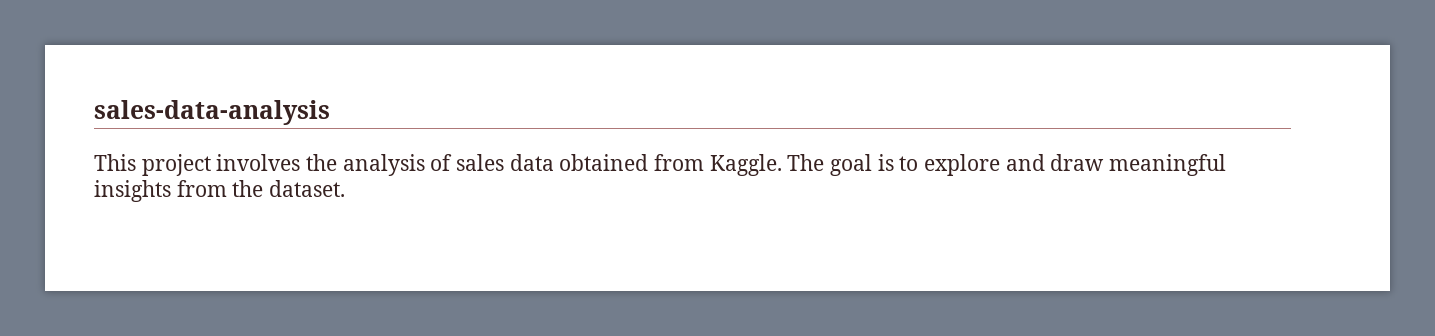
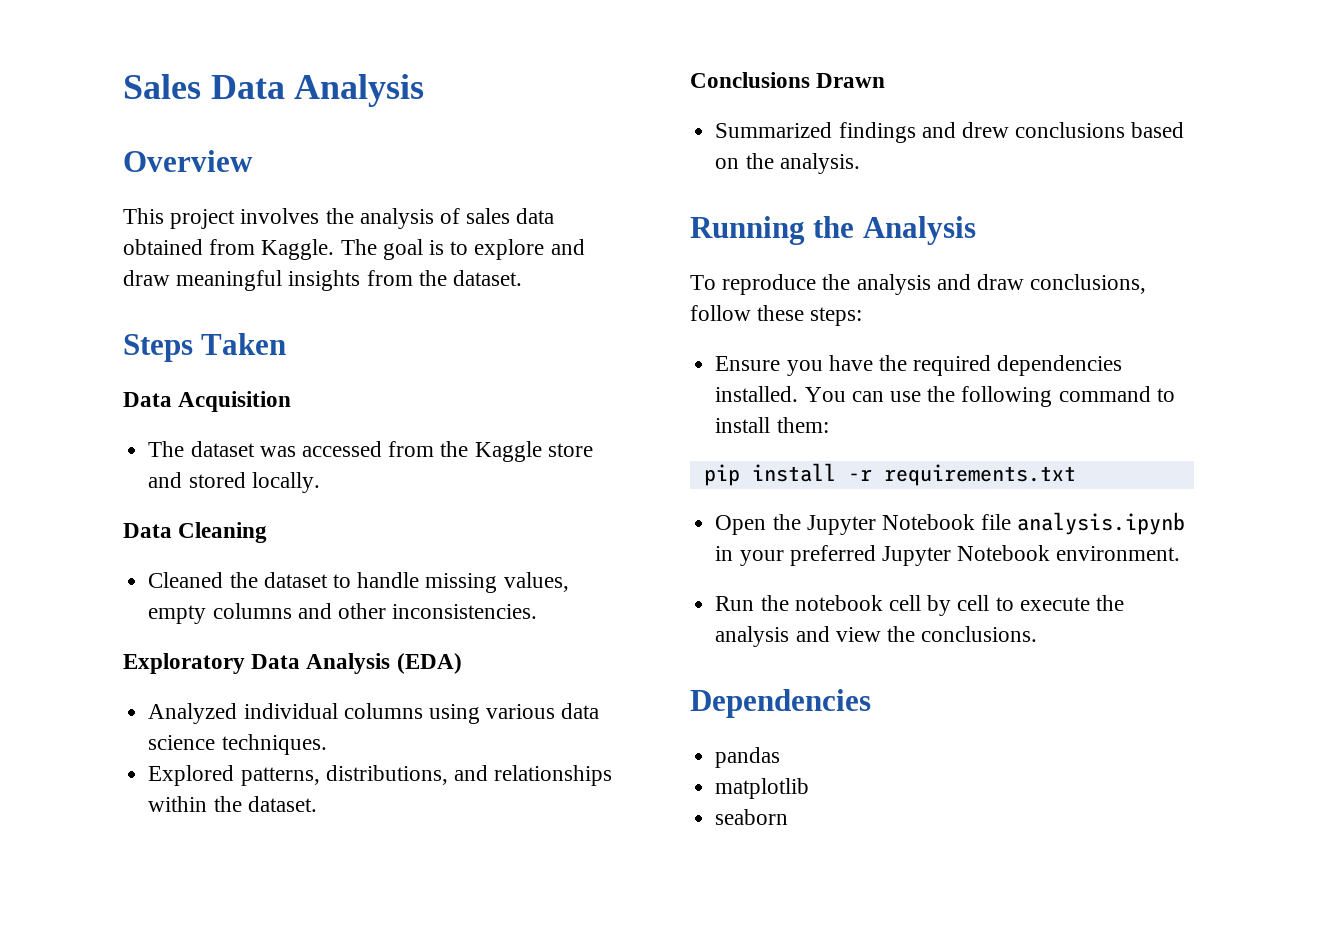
[94,100,330,125] sales-data-analysis -> [123,74,425,107] [123,150,253,172] Sales Data Analysis // Overview
(346, 188) none -> [123,333,287,362] [123,391,292,412] [148,441,593,462] [148,472,320,493] [123,522,268,543] [148,572,569,593] [148,603,538,624] [123,653,462,674] [148,703,600,724] [148,734,327,755] [148,765,613,786] [148,796,317,812] [690,72,886,88] [715,122,1185,143] [715,153,860,174] [690,216,976,245] [690,274,1147,295] [690,305,863,326] [715,355,1123,376] [715,386,1175,407] [715,417,829,433] [703,463,1076,486] [715,512,1186,535] [715,545,1181,566] [715,595,1124,616] [715,626,1038,647] [690,689,871,718] [715,747,781,768] [715,778,810,799] [715,809,789,825] // Steps Taken // Data Acquisition // The dataset was accessed from the Kaggle store and stored locally. // Data Cleaning // Cleaned the dataset to handle missing values, empty columns and other inconsistencies. // Exploratory Data Analysis (EDA) // Analyzed individual columns using various data science techniques. // Explored patterns, distributions, and relationships within the dataset. // Conclusions Drawn // Summarized findings and drew conclusions based on the analysis. // Running the Analysis // To reproduce the analysis and draw conclusions, follow these steps: // Ensure you have the required dependencies installed. You can use the following command to install them: // pip install -r requirements.txt // Open the Jupyter Notebook file analysis.ipynb in your preferred Jupyter Notebook environment. // Run the notebook cell by cell to execute the analysis and view the conclusions. // Dependencies // pandas // matplotlib // seaborn

